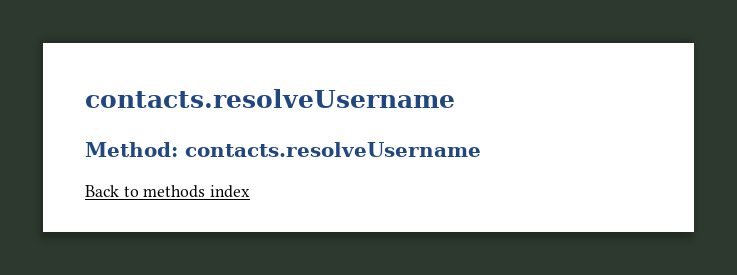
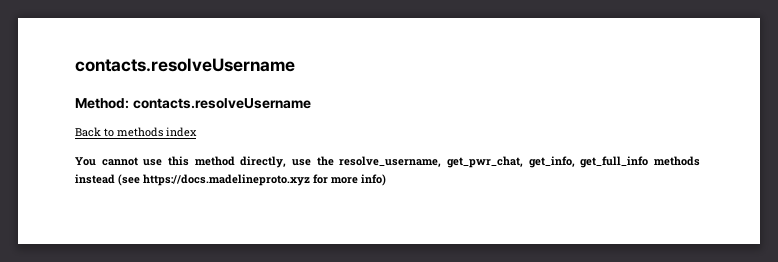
(251, 191) none -> [75,156,700,168] [75,174,386,186] // You cannot use this method directly, use the resolve_username, get_pwr_chat, get_info, get_full_info methods instead (see https://docs.madelineproto.xyz for more info)

